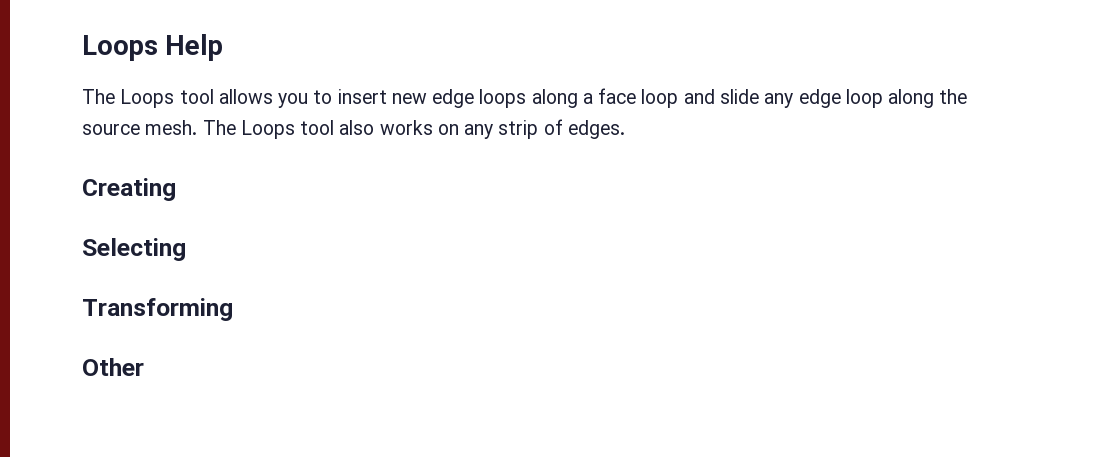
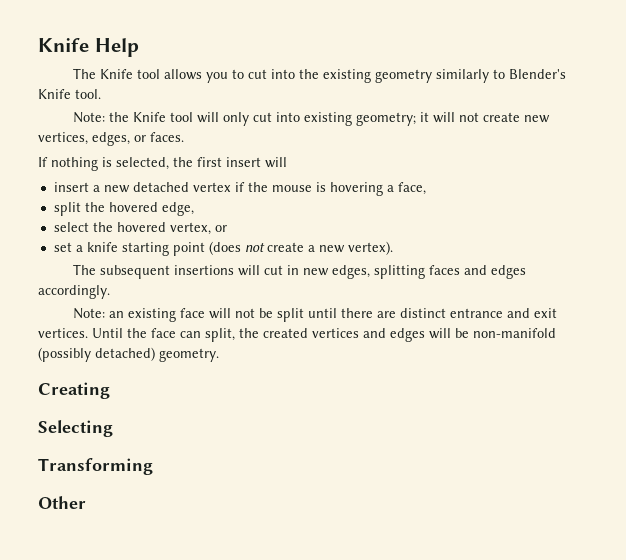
[82,35,158,61] Loops -> [38,38,89,52] Knife
[120,89,175,108] Loops -> [100,69,134,79] Knife
[337,88,968,108] [82,119,625,139] insert new edge loops along a face loop and slide any edge loop along the source mesh. The Loops tool also works on any strip of edges. -> [248,69,567,83] [38,89,101,99] [73,112,551,126] [38,132,184,146] [38,157,287,171] [53,182,426,196] [53,202,194,216] [53,222,227,235] [53,241,393,256] [73,264,527,279] [38,285,110,299] [73,308,558,322] [38,328,556,342] [38,347,219,362] cut into the existing geometry similarly to Blender's Knife tool. // Note: the Knife tool will only cut into existing geometry; it will not create new vertices, edges, or faces. // If nothing is selected, the first insert will // insert a new detached vertex if the mouse is hovering a face, // split the hovered edge, // select the hovered vertex, or // set a knife starting point (does not create a new vertex). // The subsequent insertions will cut in new edges, splitting faces and edges accordingly. // Note: an existing face will not be split until there are distinct entrance and exit vertices. Until the face can split, the created vertices and edges will be non-manifold (possibly detached) geometry.

